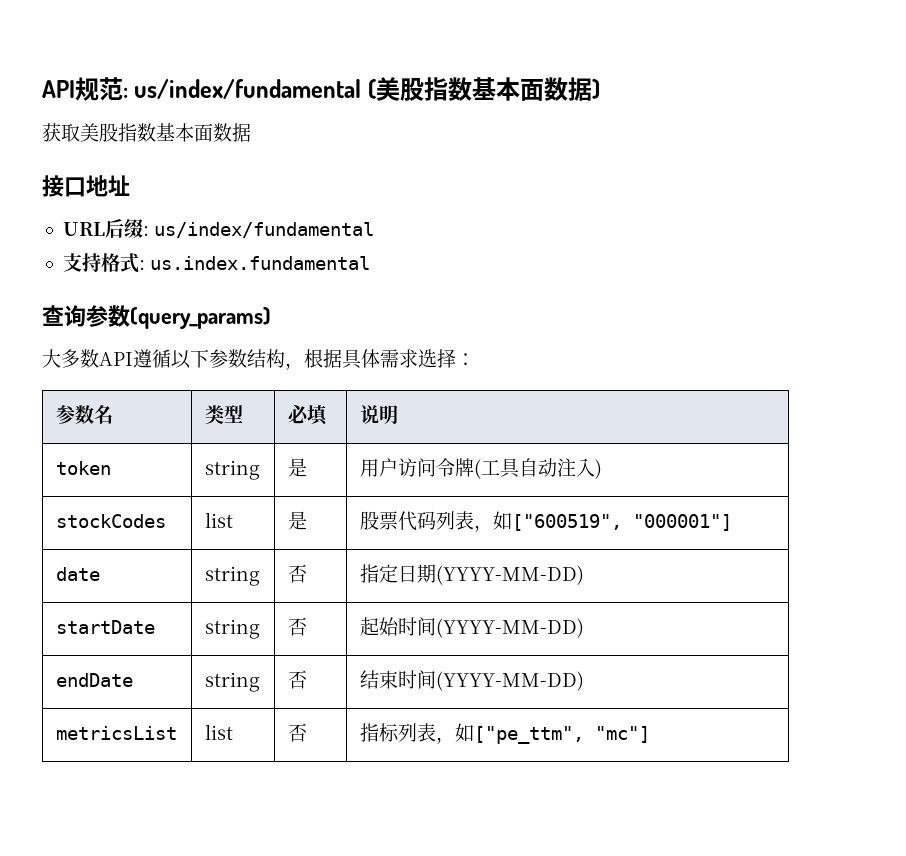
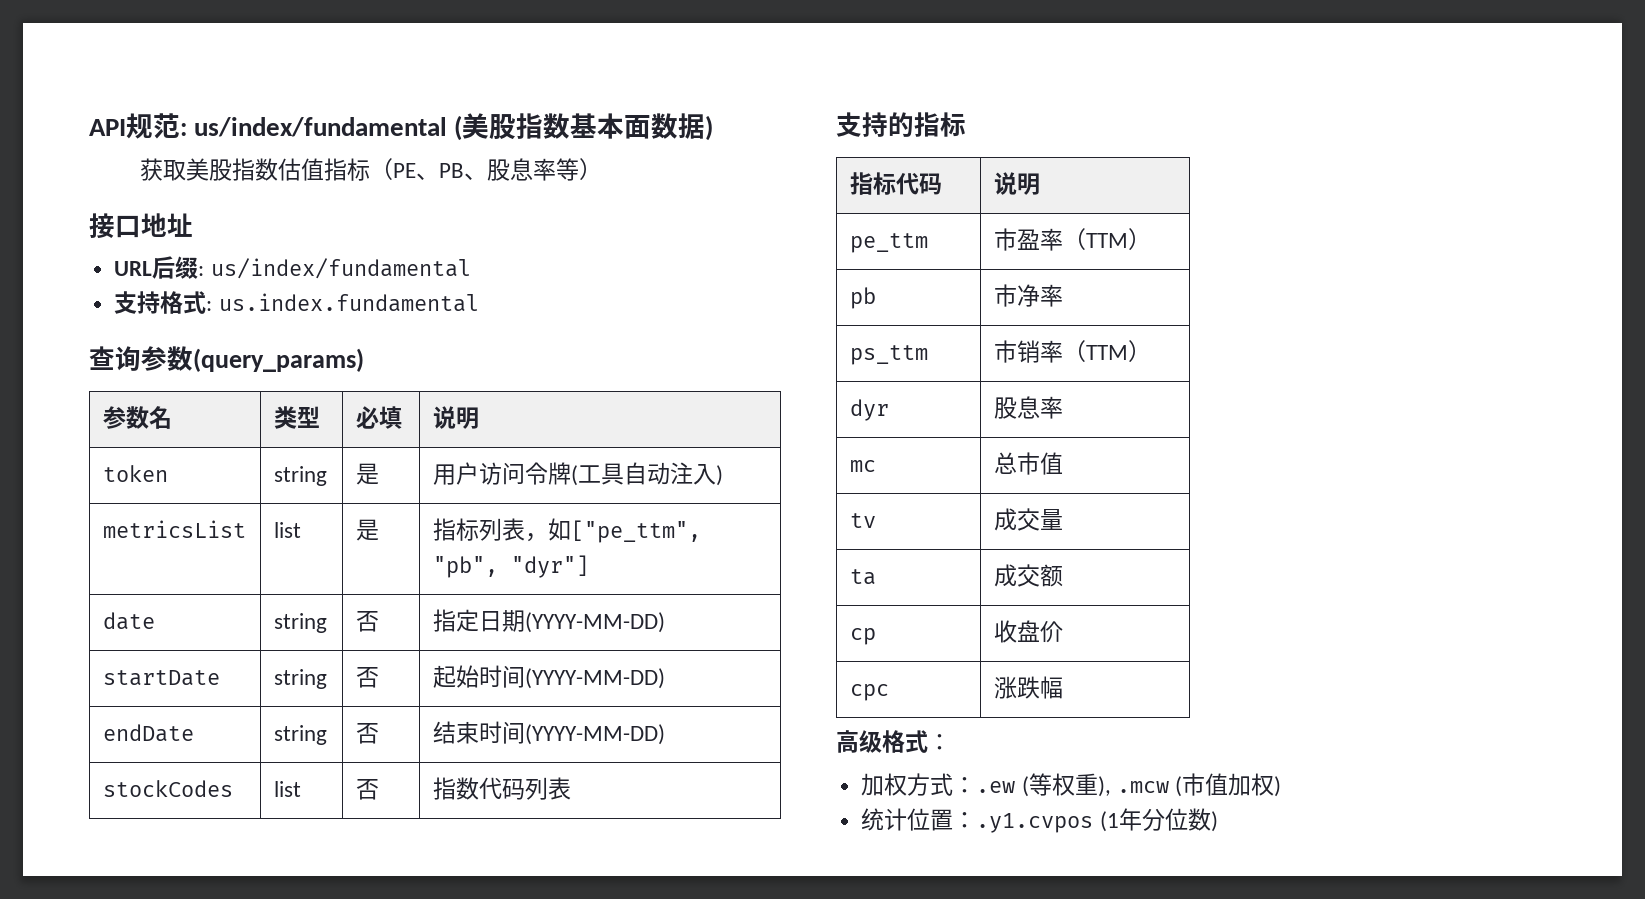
[156,123,251,142] 基本面数据 -> [277,158,602,181] 估值指标（PE、PB、股息率等）
[42,349,475,370] // 大多数API遵循以下参数结构，根据具体需求选择： -> (364, 360) none
[55,514,166,528] stockCodes -> [102,520,246,538] metricsList
[359,511,732,532] 股票代码列表，如["600519", "000001"] -> [432,518,701,543] [432,555,589,578] 指标列表，如["pe_ttm", "pb", "dyr"]
[55,726,177,740] metricsList -> [102,780,233,797] stockCodes
[378,723,650,744] 标列表，如["pe_ttm", "mc"] -> [455,777,571,800] [836,112,966,137] [849,172,942,195] [993,172,1040,195] [849,233,928,253] [993,228,1151,251] [849,287,876,309] [993,284,1063,307] [849,345,928,365] [993,340,1151,363] [849,399,889,421] [993,396,1063,419] [849,460,876,472] [993,452,1063,475] [849,513,876,528] [993,508,1063,531] [849,569,876,585] [993,564,1063,587] [849,628,876,645] [993,620,1063,643] [849,684,889,701] [993,676,1063,699] [836,730,951,753] [861,773,1281,797] [861,808,1218,833] 数代码列表 // 支持的指标 // 指标代码 | 说明 // pe_ttm | 市盈率（TTM） // pb | 市净率 // ps_ttm | 市销率（TTM） // dyr | 股息率 // mc | 总市值 // tv | 成交量 // ta | 成交额 // cp | 收盘价 // cpc | 涨跌幅 // 高级格式： // 加权方式：.ew (等权重), .mcw (市值加权) // 统计位置：.y1.cvpos (1年分位数)

